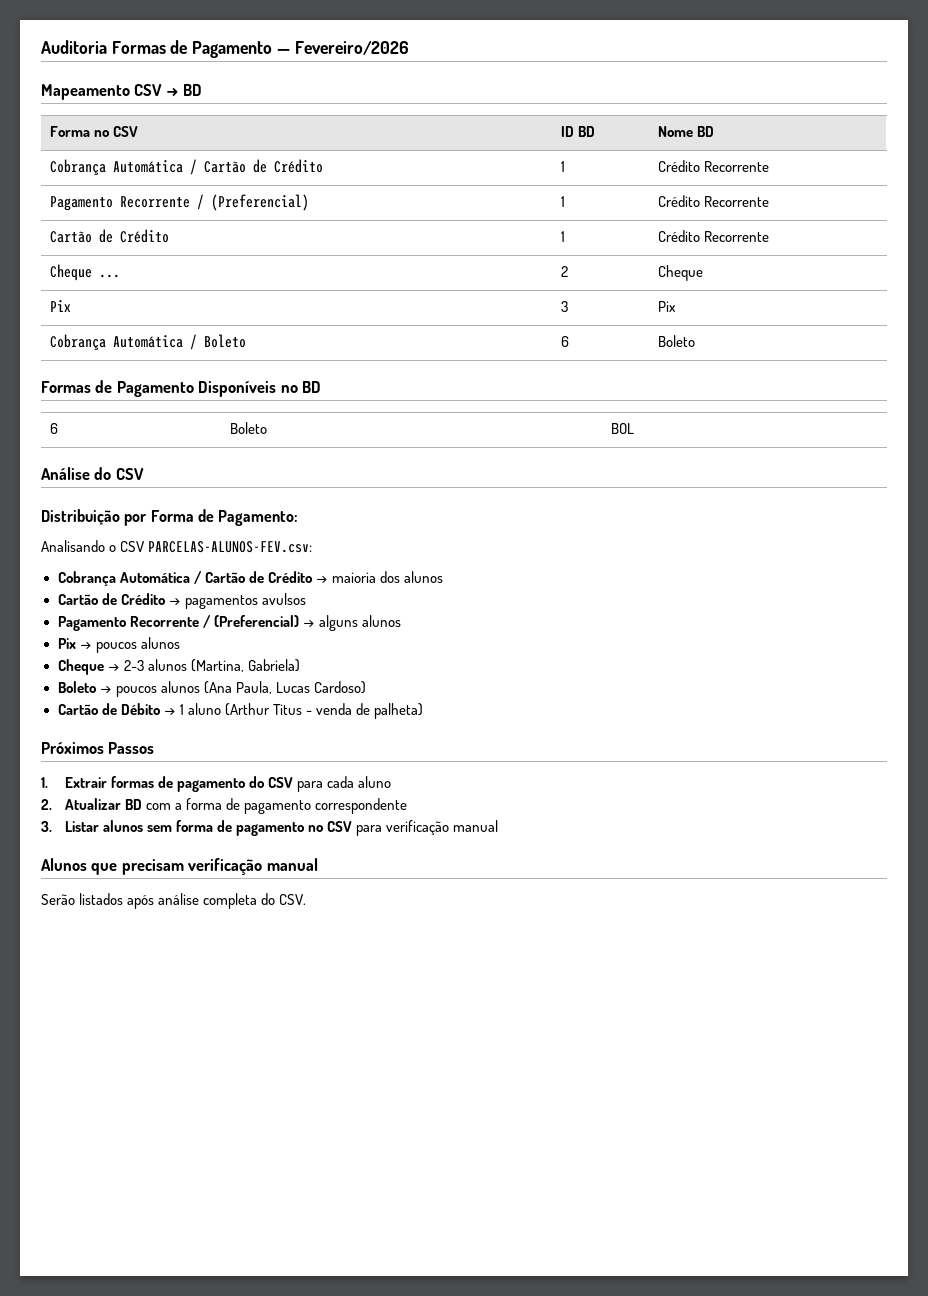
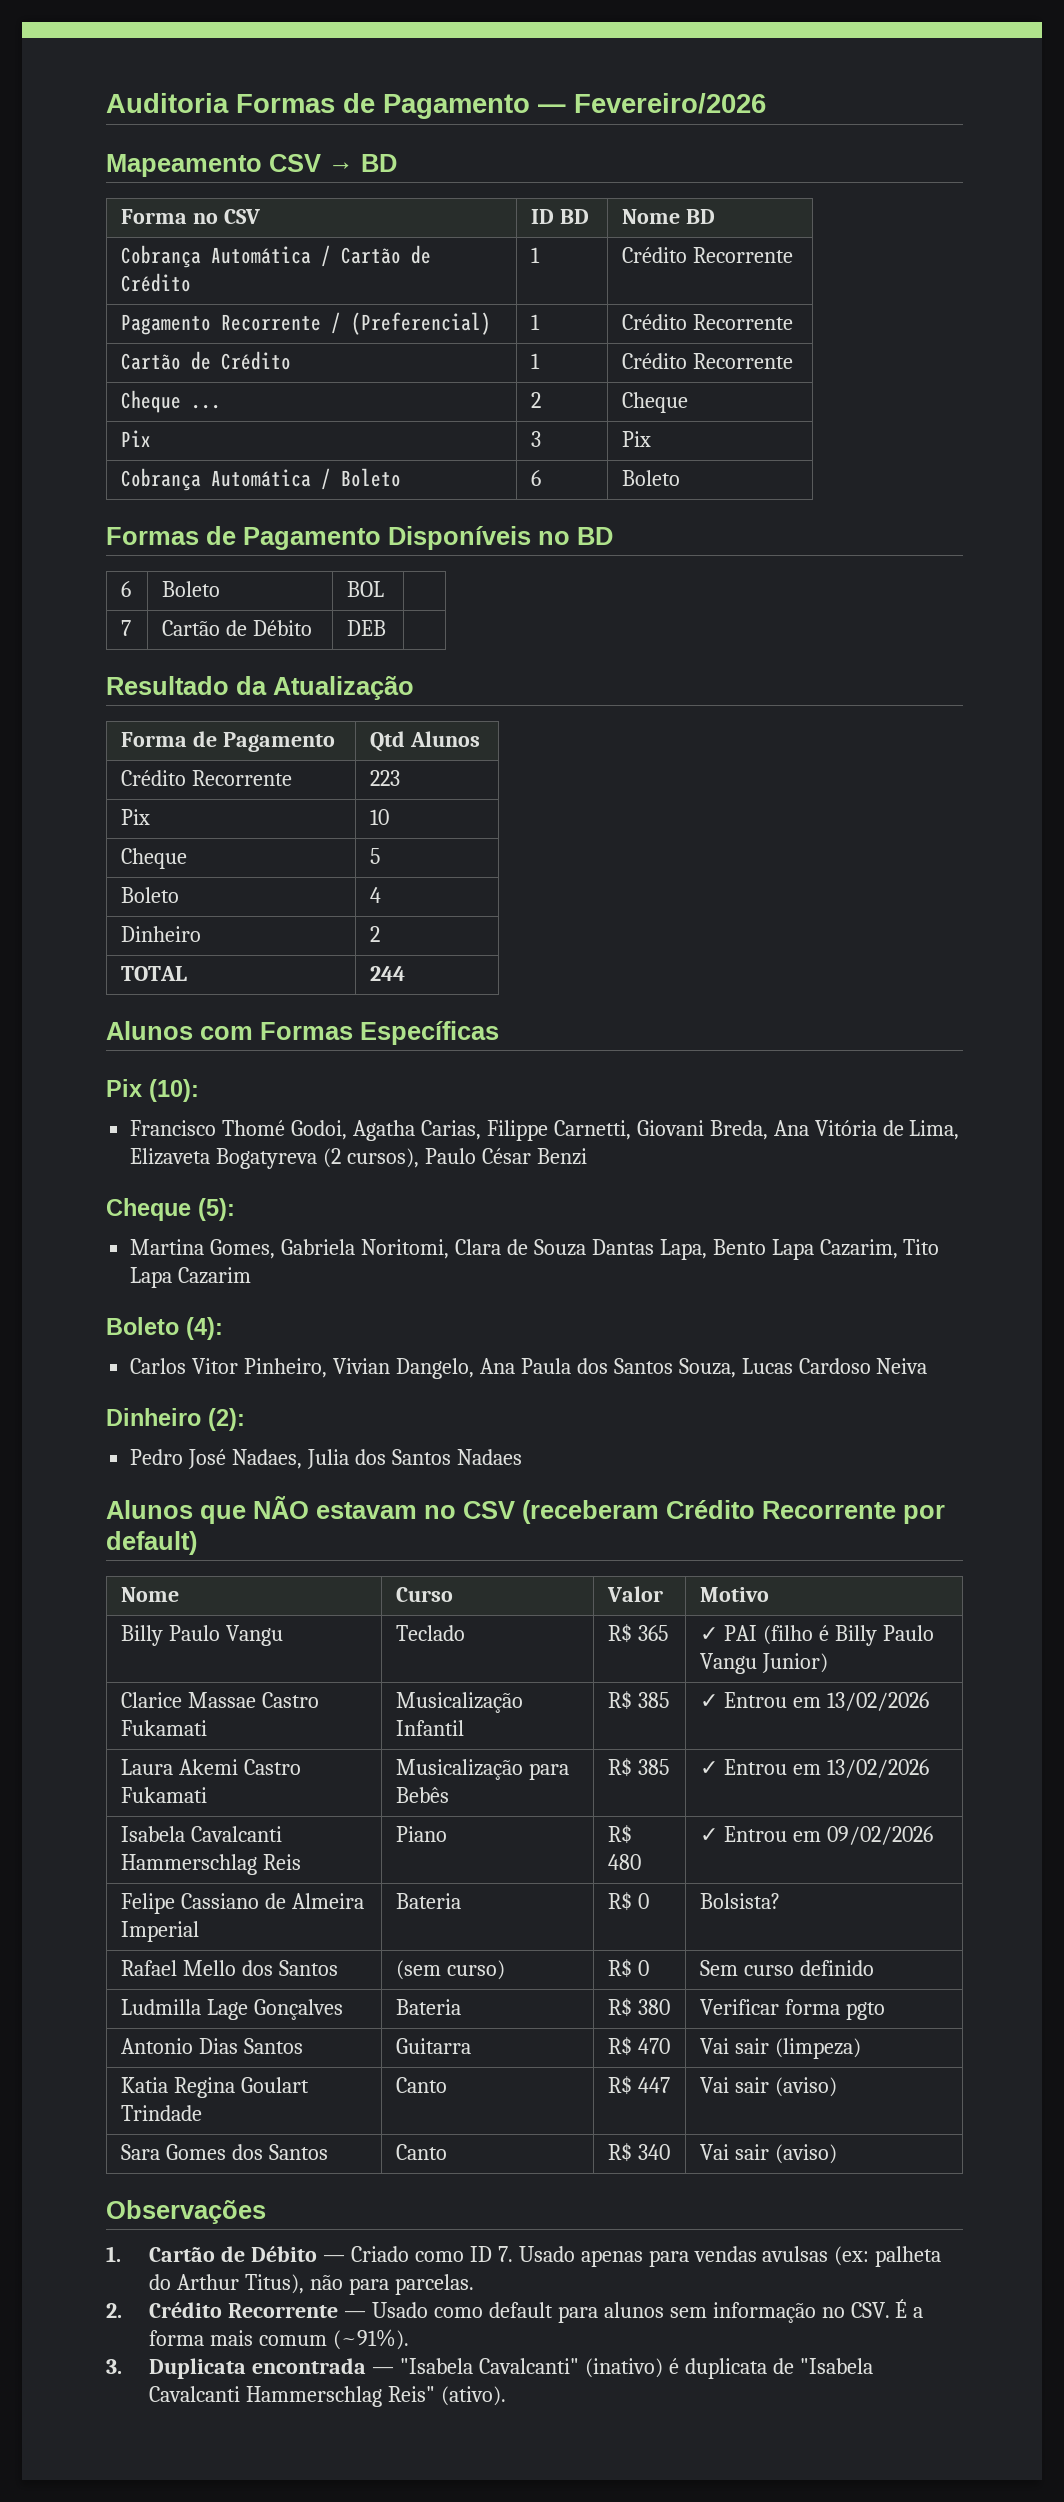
[41,467,144,480] [41,509,299,526] [41,540,313,553] [57,571,443,586] [57,593,306,609] [57,615,401,631] [57,637,180,653] [57,659,300,675] [57,681,366,697] [57,703,424,719] [41,742,155,754] [41,776,392,792] [41,798,408,814] [41,820,499,836] [41,858,318,875] [41,893,307,909] // Análise do CSV // Distribuição por Forma de Pagamento: // Analisando o CSV PARCELAS-ALUNOS-FEV.csv: // Cobrança Automática / Cartão de Crédito → maioria dos alunos // Cartão de Crédito → pagamentos avulsos // Pagamento Recorrente / (Preferencial) → alguns alunos // Pix → poucos alunos // Cheque → 2-3 alunos (Martina, Gabriela) // Boleto → poucos alunos (Ana Paula, Lucas Cardoso) // Cartão de Débito → 1 aluno (Arthur Titus - venda de palheta) // Próximos Passos // 1. Extrair formas de pagamento do CSV para cada aluno // 2. Atualizar BD com a forma de pagamento correspondente // 3. Listar alunos sem forma de pagamento no CSV para verificação manual // Alunos que precisam verificação manual // Serão listados após análise completa do CSV. -> [121,620,132,636] [162,620,313,636] [347,620,387,636] [106,676,414,700] [121,731,336,752] [370,731,481,752] [121,770,293,786] [370,770,401,786] [121,809,151,825] [370,809,390,825] [121,848,188,869] [370,848,381,864] [121,887,180,903] [370,887,382,903] [121,926,202,942] [370,926,381,942] [121,966,188,981] [370,966,406,981] [106,1021,499,1045] [106,1079,199,1102] [130,1120,960,1141] [130,1148,587,1169] [106,1198,235,1221] [130,1239,940,1260] [130,1267,252,1288] [106,1317,223,1340] [130,1358,928,1379] [106,1408,245,1431] [130,1449,522,1469] [106,1496,945,1524] [106,1531,197,1555] [121,1587,180,1602] [396,1587,454,1602] [607,1586,664,1602] [700,1587,770,1602] [121,1625,284,1646] [396,1625,466,1641] [608,1624,669,1643] [700,1625,935,1646] [700,1653,829,1674] [121,1692,320,1708] [121,1720,208,1736] [396,1692,524,1713] [396,1720,465,1736] [608,1691,670,1710] [700,1692,930,1711] [121,1759,302,1775] [121,1787,208,1803] [396,1759,570,1780] [396,1787,450,1803] [608,1758,670,1777] [700,1759,930,1778] [121,1826,283,1842] [121,1854,302,1875] [396,1826,448,1842] [608,1825,633,1844] [608,1854,642,1870] [700,1826,934,1845] [121,1893,365,1914] [121,1921,200,1942] [396,1893,462,1909] [608,1892,650,1911] [700,1893,781,1909] [121,1960,339,1976] [396,1960,506,1980] [608,1959,650,1978] [700,1960,875,1976] [121,1999,344,2020] [396,1999,462,2015] [608,1998,671,2017] [700,1999,886,2020] [121,2038,304,2054] [396,2038,472,2054] [608,2037,671,2056] [700,2038,862,2059] [121,2077,310,2098] [121,2105,203,2121] [396,2077,448,2093] [608,2076,671,2095] [700,2077,838,2097] [121,2144,329,2160] [396,2144,448,2160] [608,2143,671,2162] [700,2144,838,2164] [106,2200,266,2224] [106,2246,942,2267] [149,2274,474,2295] [106,2299,924,2323] [149,2329,410,2350] [106,2358,873,2379] [149,2386,507,2407] | // 7 | Cartão de Débito | DEB | // Resultado da Atualização // Forma de Pagamento | Qtd Alunos // Crédito Recorrente | 223 // Pix | 10 // Cheque | 5 // Boleto | 4 // Dinheiro | 2 // TOTAL | 244 // Alunos com Formas Específicas // Pix (10): // Francisco Thomé Godoi, Agatha Carias, Filippe Carnetti, Giovani Breda, Ana Vitória de Lima, Elizaveta Bogatyreva (2 cursos), Paulo César Benzi // Cheque (5): // Martina Gomes, Gabriela Noritomi, Clara de Souza Dantas Lapa, Bento Lapa Cazarim, Tito Lapa Cazarim // Boleto (4): // Carlos Vitor Pinheiro, Vivian Dangelo, Ana Paula dos Santos Souza, Lucas Cardoso Neiva // Dinheiro (2): // Pedro José Nadaes, Julia dos Santos Nadaes // Alunos que NÃO estavam no CSV (receberam Crédito Recorrente por default) // Nome | Curso | Valor | Motivo // Billy Paulo Vangu | Teclado | R$ 365 | ✓ PAI (filho é Billy Paulo Vangu Junior) // Clarice Massae Castro Fukamati | Musicalização Infantil | R$ 385 | ✓ Entrou em 13/02/2026 // Laura Akemi Castro Fukamati | Musicalização para Bebês | R$ 385 | ✓ Entrou em 13/02/2026 // Isabela Cavalcanti Hammerschlag Reis | Piano | R$ 480 | ✓ Entrou em 09/02/2026 // Felipe Cassiano de Almeira Imperial | Bateria | R$ 0 | Bolsista? // Rafael Mello dos Santos | (sem curso) | R$ 0 | Sem curso definido // Ludmilla Lage Gonçalves | Bateria | R$ 380 | Verificar forma pgto // Antonio Dias Santos | Guitarra | R$ 470 | Vai sair (limpeza) // Katia Regina Goulart Trindade | Canto | R$ 447 | Vai sair (aviso) // Sara Gomes dos Santos | Canto | R$ 340 | Vai sair (aviso) // Observações // 1. Cartão de Débito — Criado como ID 7. Usado apenas para vendas avulsas (ex: palheta do Arthur Titus), não para parcelas. // 2. Crédito Recorrente — Usado como default para alunos sem informação no CSV. É a forma mais comum (~91%). // 3. Duplicata encontrada — "Isabela Cavalcanti" (inativo) é duplicata de "Isabela Cavalcanti Hammerschlag Reis" (ativo).

